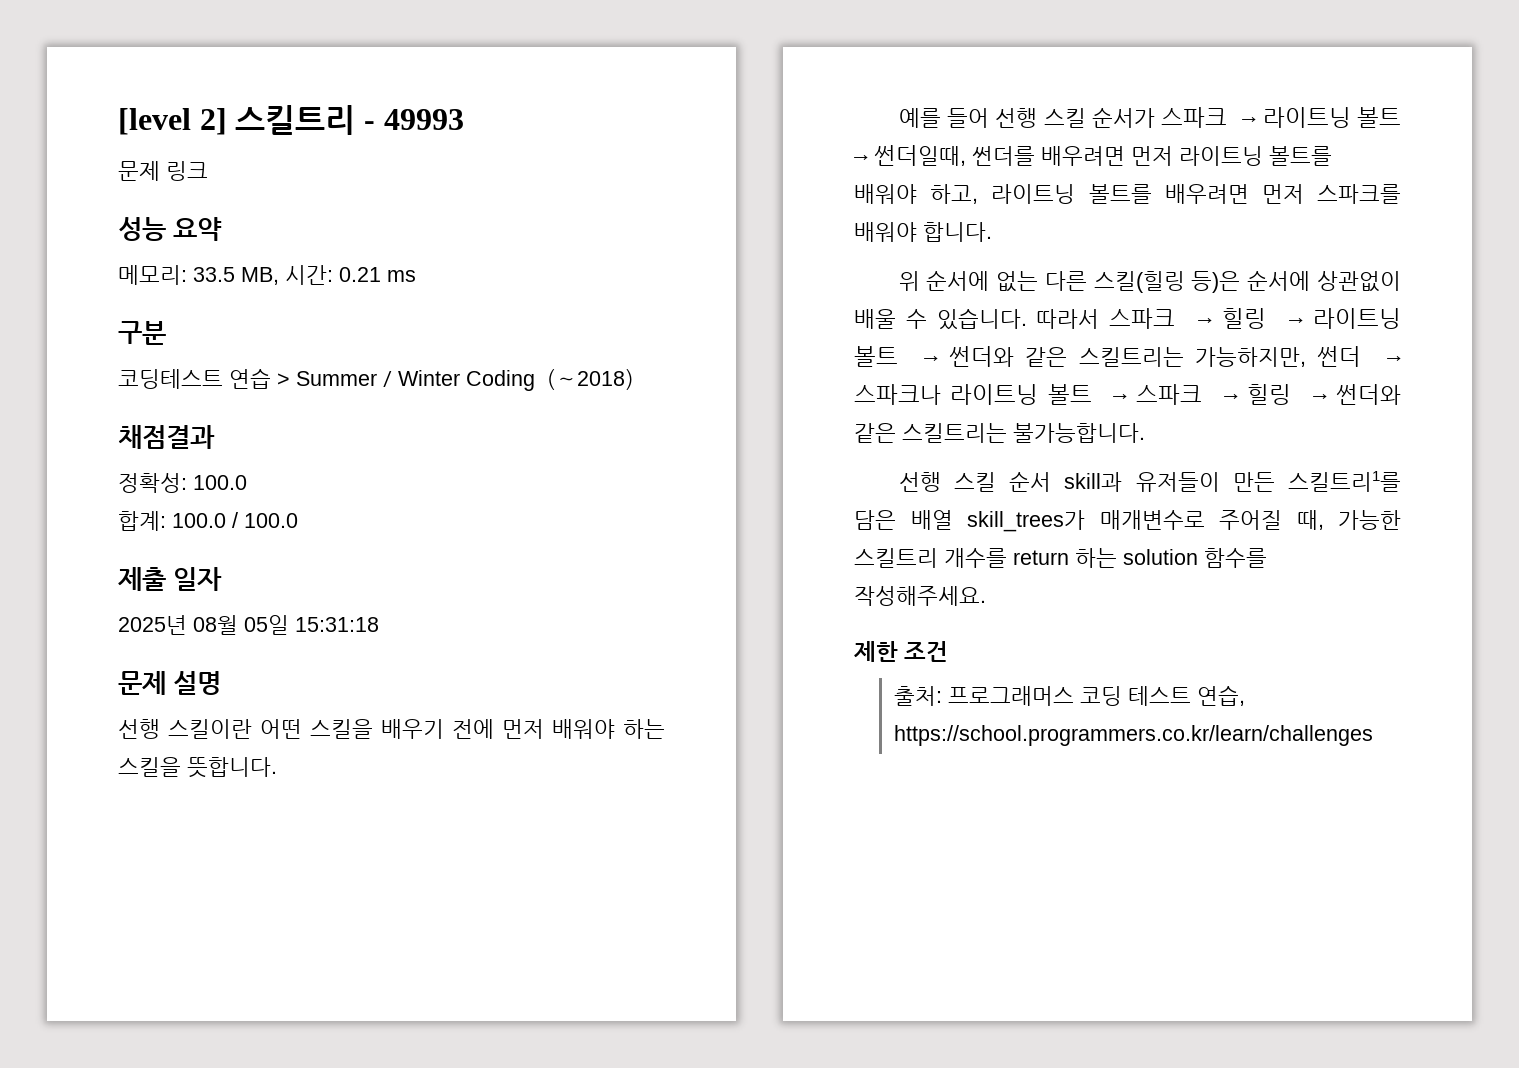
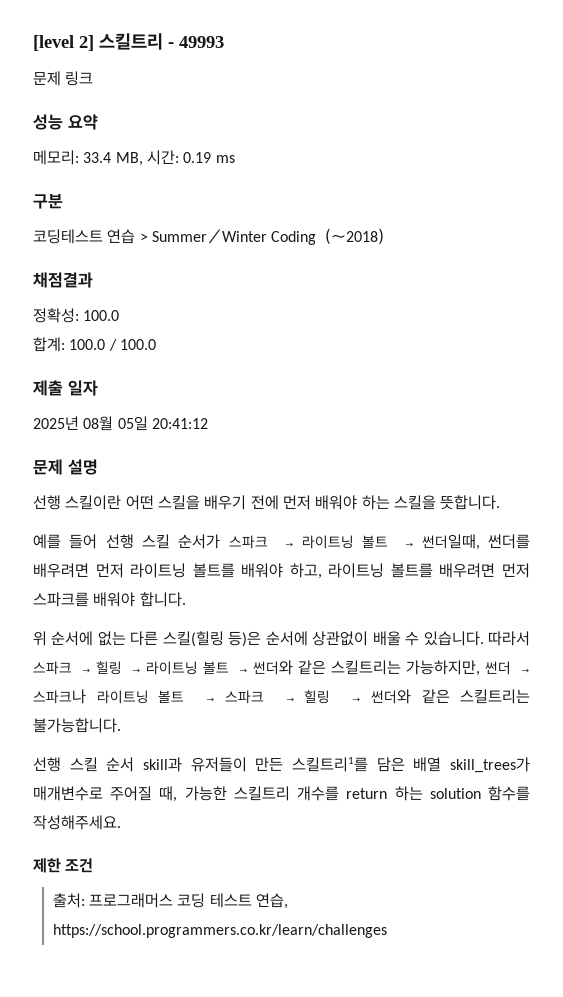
[193,267,235,282] 33.5 -> [83,152,112,163] 33.4
[339,267,381,282] 0.21 -> [183,152,212,163] 0.19
[295,617,379,632] 15:31:18 -> [151,418,208,429] 20:41:12

